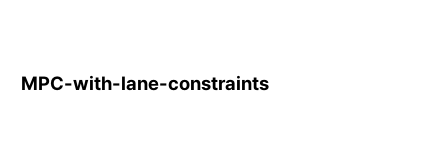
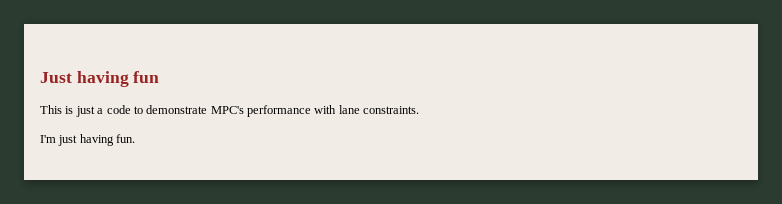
[21,75,269,91] MPC-with-lane-constraints -> [40,71,160,87] [40,105,420,117] [40,134,136,146] Just having fun // This is just a code to demonstrate MPC's performance with lane constraints. // I'm just having fun.

